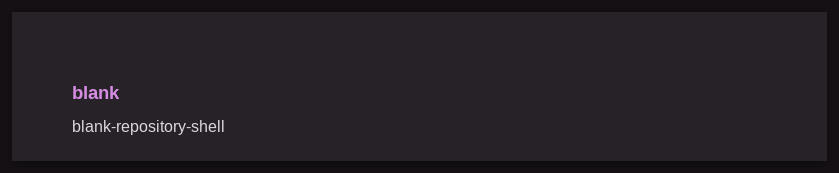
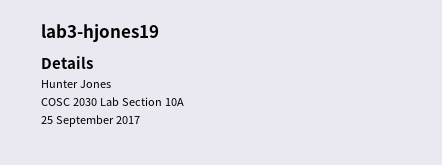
[72,86,120,99] [72,120,225,135] blank // blank-repository-shell -> [41,24,159,42] [41,56,93,69] [41,80,111,88] [41,97,184,106] [41,115,140,127] lab3-hjones19 // Details // Hunter Jones // COSC 2030 Lab Section 10A // 25 September 2017

